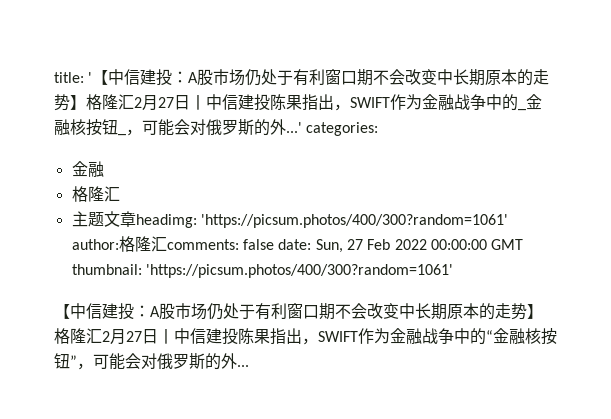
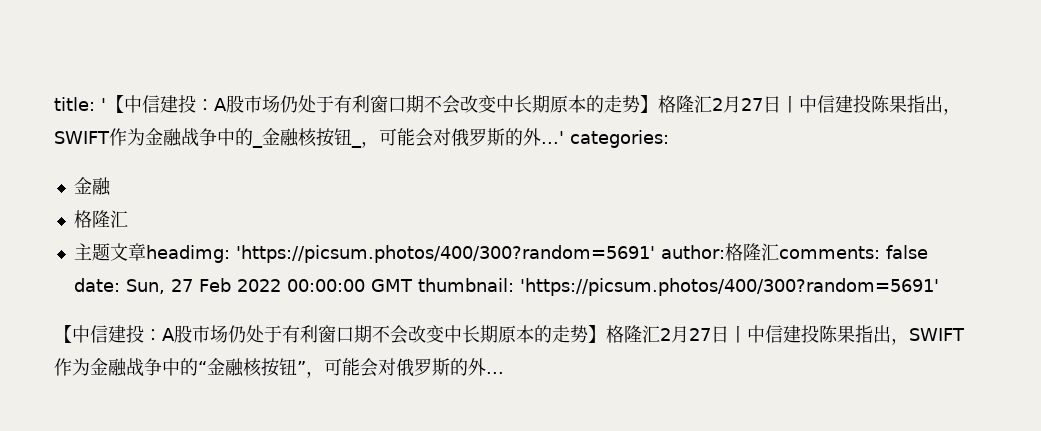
[200,214,508,228] 'https://picsum.photos/400/300?random=1061' -> [235,245,655,263] 'https://picsum.photos/400/300?random=5691'
[145,264,453,278] 'https://picsum.photos/400/300?random=1061' -> [519,278,939,296] 'https://picsum.photos/400/300?random=5691'

